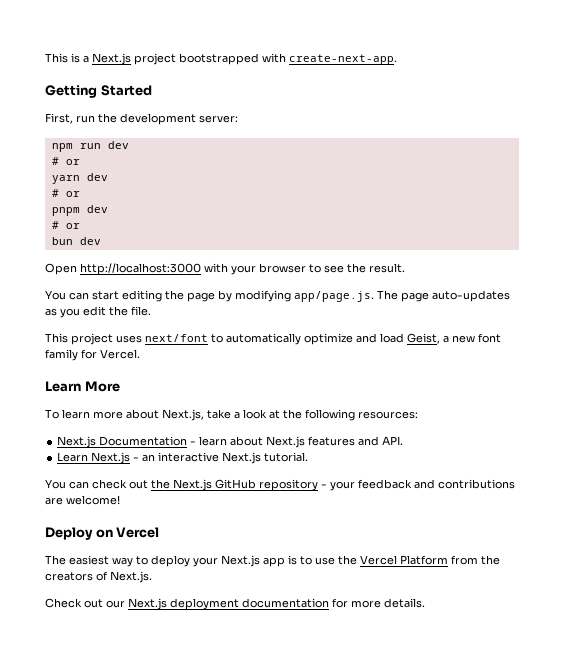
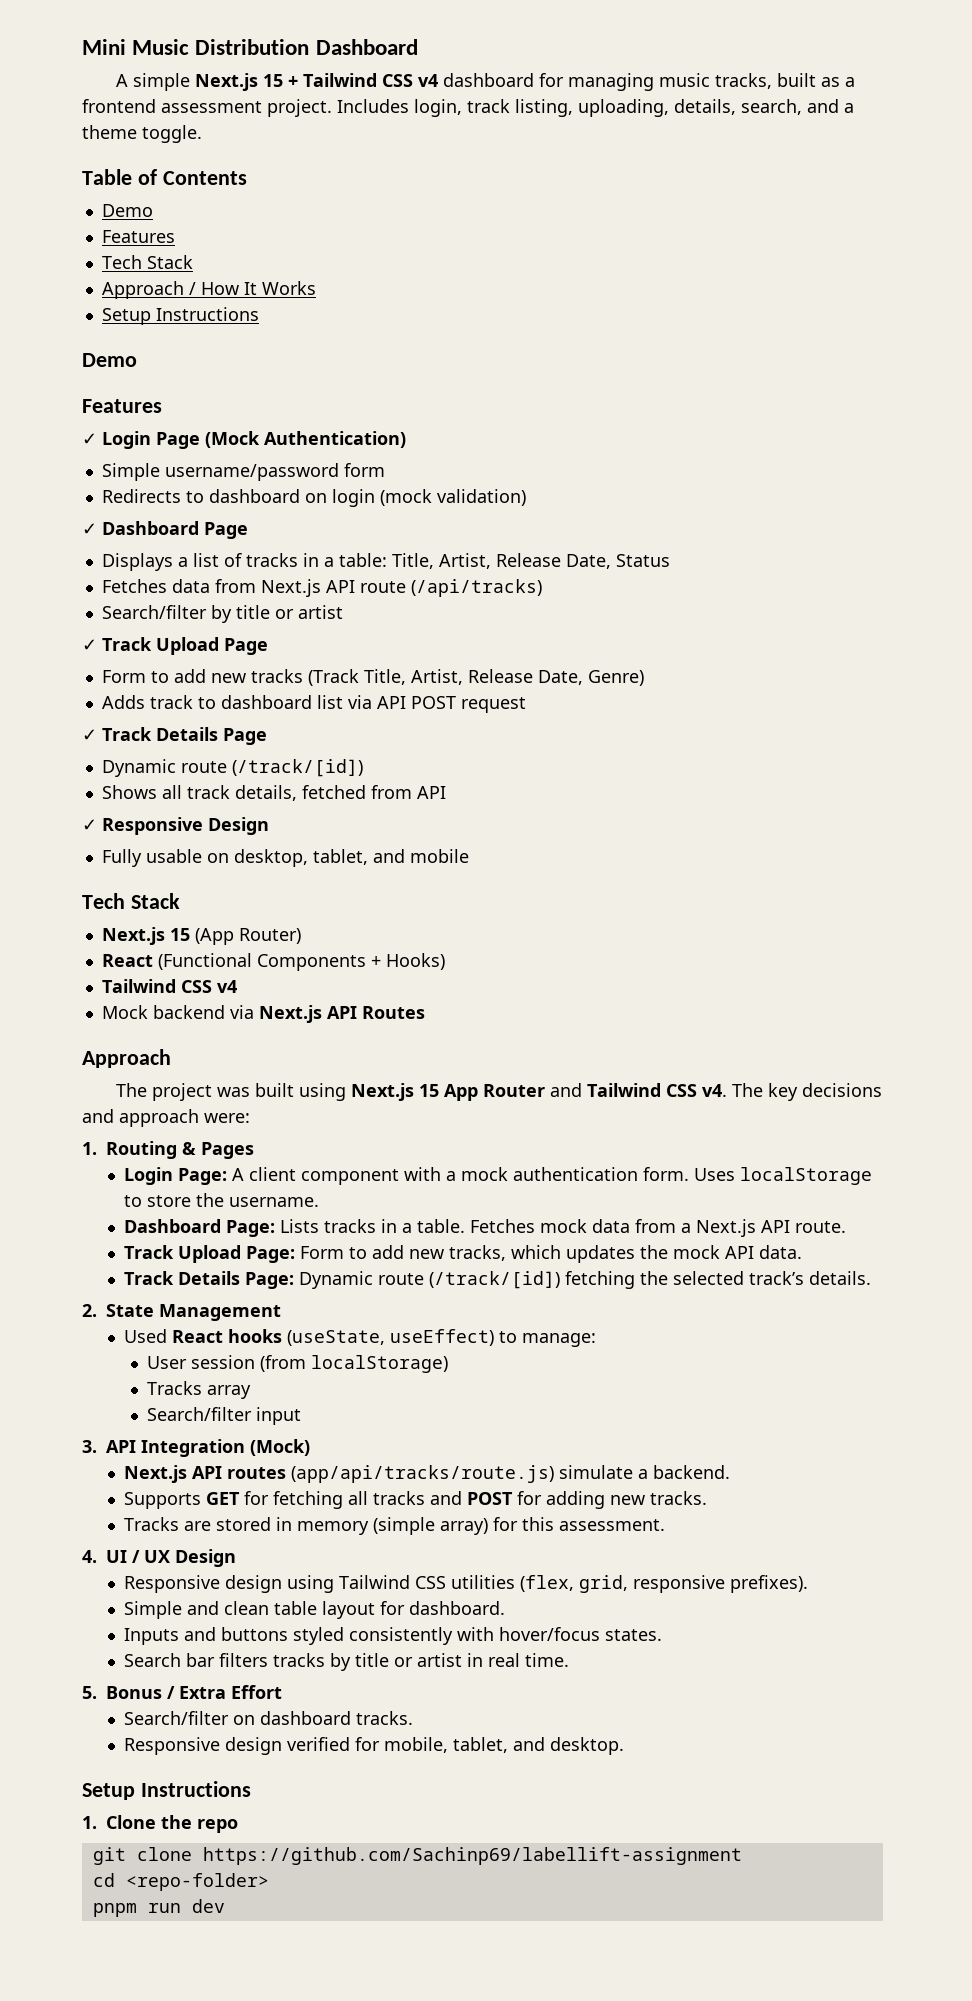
[45,53,397,65] [45,85,152,98] [45,113,238,125] [51,141,129,152] [51,157,80,165] [51,173,108,184] [51,189,80,197] [51,205,108,216] [51,221,80,229] [51,237,101,245] [45,263,405,275] [45,290,510,302] [45,306,151,318] [45,333,501,345] [45,349,140,361] [45,381,120,392] [45,409,418,421] [57,436,404,448] [57,452,309,464] [45,479,515,491] [45,495,120,505] [45,527,160,540] [45,555,500,567] [45,571,152,583] [45,598,425,610] This is a Next.js project bootstrapped with create-next-app. // Getting Started // First, run the development server: // npm run dev // # or // yarn dev // # or // pnpm dev // # or // bun dev // Open http://localhost:3000 with your browser to see the result. // You can start editing the page by modifying app/page.js. The page auto-updates as you edit the file. // This project uses next/font to automatically optimize and load Geist, a new font family for Vercel. // Learn More // To learn more about Next.js, take a look at the following resources: // Next.js Documentation - learn about Next.js features and API. // Learn Next.js - an interactive Next.js tutorial. // You can check out the Next.js GitHub repository - your feedback and contributions are welcome! // Deploy on Vercel // The easiest way to deploy your Next.js app is to use the Vercel Platform from the creators of Next.js. // Check out our Next.js deployment documentation for more details. -> [82,39,418,55] [115,73,855,91] [82,99,854,117] [82,125,202,143] [82,169,247,185] [101,204,153,217] [101,230,175,243] [101,255,193,269] [101,281,316,299] [101,307,259,325] [82,353,137,367] [82,399,162,413] [82,431,406,449] [101,463,385,481] [101,489,526,507] [82,521,248,539] [101,553,670,571] [101,579,542,597] [101,605,343,623] [82,637,268,655] [101,669,644,686] [101,695,526,713] [82,727,267,745] [101,759,363,777] [101,785,446,801] [82,817,269,835] [101,849,469,867] [82,893,180,909] [101,927,301,945] [101,953,445,971] [101,979,237,993] [101,1005,425,1023] [82,1049,171,1068] [115,1083,882,1101] [82,1109,250,1127] [82,1141,254,1159] [124,1167,873,1185] [124,1193,320,1207] [124,1219,847,1237] [124,1245,803,1263] [124,1271,872,1289] [82,1304,281,1321] [124,1329,597,1347] [146,1355,448,1373] [146,1381,251,1399] [146,1407,301,1425] [82,1439,310,1457] [124,1465,731,1483] [124,1491,708,1509] [124,1517,666,1535] [82,1549,236,1567] [124,1575,809,1593] [124,1601,506,1619] [124,1627,663,1645] [124,1653,570,1671] [82,1685,282,1699] [124,1711,414,1725] [124,1737,625,1755] [82,1781,251,1800] [82,1815,238,1833] [92,1847,742,1865] [92,1873,269,1891] [92,1899,225,1917] Mini Music Distribution Dashboard // A simple Next.js 15 + Tailwind CSS v4 dashboard for managing music tracks, built as a frontend assessment project. Includes login, track listing, uploading, details, search, and a theme toggle. // Table of Contents // Demo // Features // Tech Stack // Approach / How It Works // Setup Instructions // Demo // Features // ✓ Login Page (Mock Authentication) // Simple username/password form // Redirects to dashboard on login (mock validation) // ✓ Dashboard Page // Displays a list of tracks in a table: Title, Artist, Release Date, Status // Fetches data from Next.js API route (/api/tracks) // Search/filter by title or artist // ✓ Track Upload Page // Form to add new tracks (Track Title, Artist, Release Date, Genre) // Adds track to dashboard list via API POST request // ✓ Track Details Page // Dynamic route (/track/[id]) // Shows all track details, fetched from API // ✓ Responsive Design // Fully usable on desktop, tablet, and mobile // Tech Stack // Next.js 15 (App Router) // React (Functional Components + Hooks) // Tailwind CSS v4 // Mock backend via Next.js API Routes // Approach // The project was built using Next.js 15 App Router and Tailwind CSS v4. The key decisions and approach were: // 1. Routing & Pages // Login Page: A client component with a mock authentication form. Uses localStorage to store the username. // Dashboard Page: Lists tracks in a table. Fetches mock data from a Next.js API route. // Track Upload Page: Form to add new tracks, which updates the mock API data. // Track Details Page: Dynamic route (/track/[id]) fetching the selected track’s details. // 2. State Management // Used React hooks (useState, useEffect) to manage: // User session (from localStorage) // Tracks array // Search/filter input // 3. API Integration (Mock) // Next.js API routes (app/api/tracks/route.js) simulate a backend. // Supports GET for fetching all tracks and POST for adding new tracks. // Tracks are stored in memory (simple array) for this assessment. // 4. UI / UX Design // Responsive design using Tailwind CSS utilities (flex, grid, responsive prefixes). // Simple and clean table layout for dashboard. // Inputs and buttons styled consistently with hover/focus states. // Search bar filters tracks by title or artist in real time. // 5. Bonus / Extra Effort // Search/filter on dashboard tracks. // Responsive design verified for mobile, tablet, and desktop. // Setup Instructions // 1. Clone the repo // git clone https://github.com/Sachinp69/labellift-assignment // cd <repo-folder> // pnpm run dev

